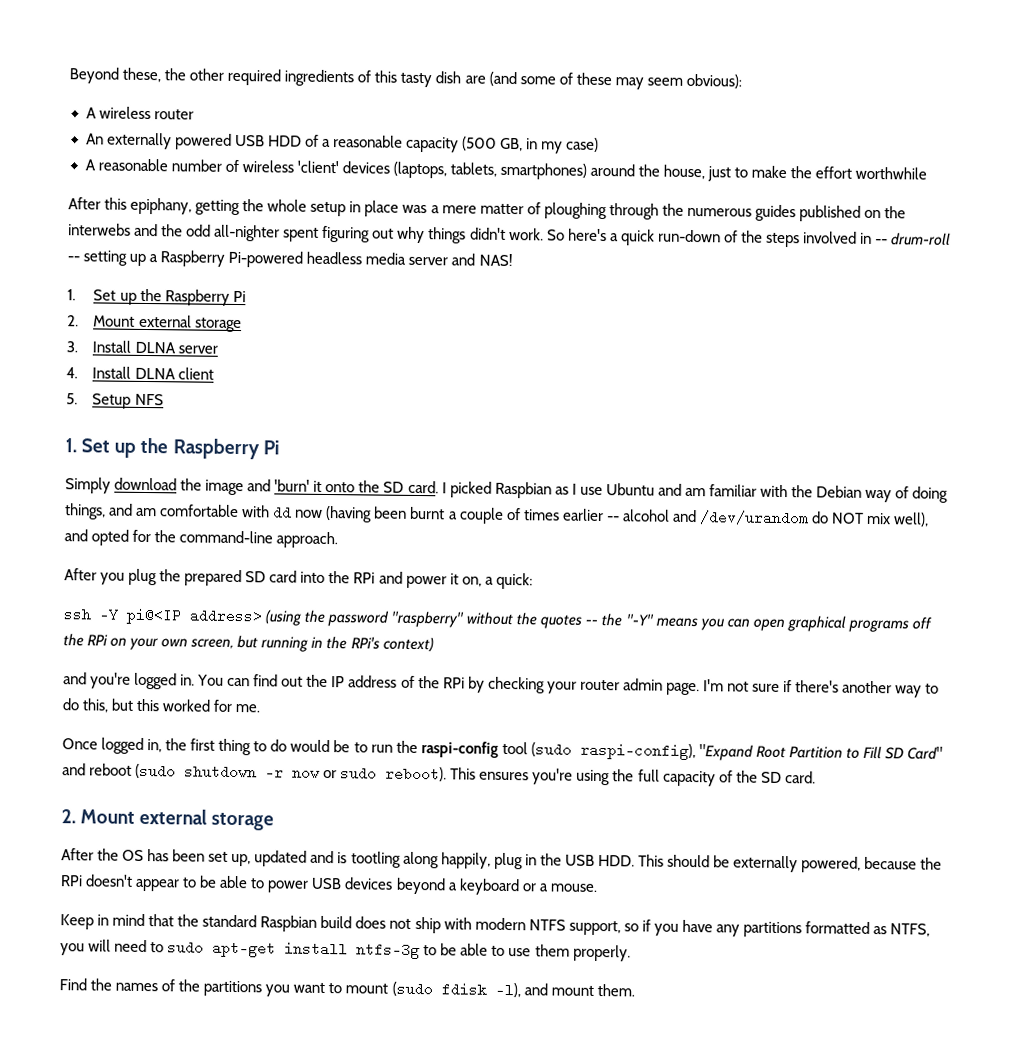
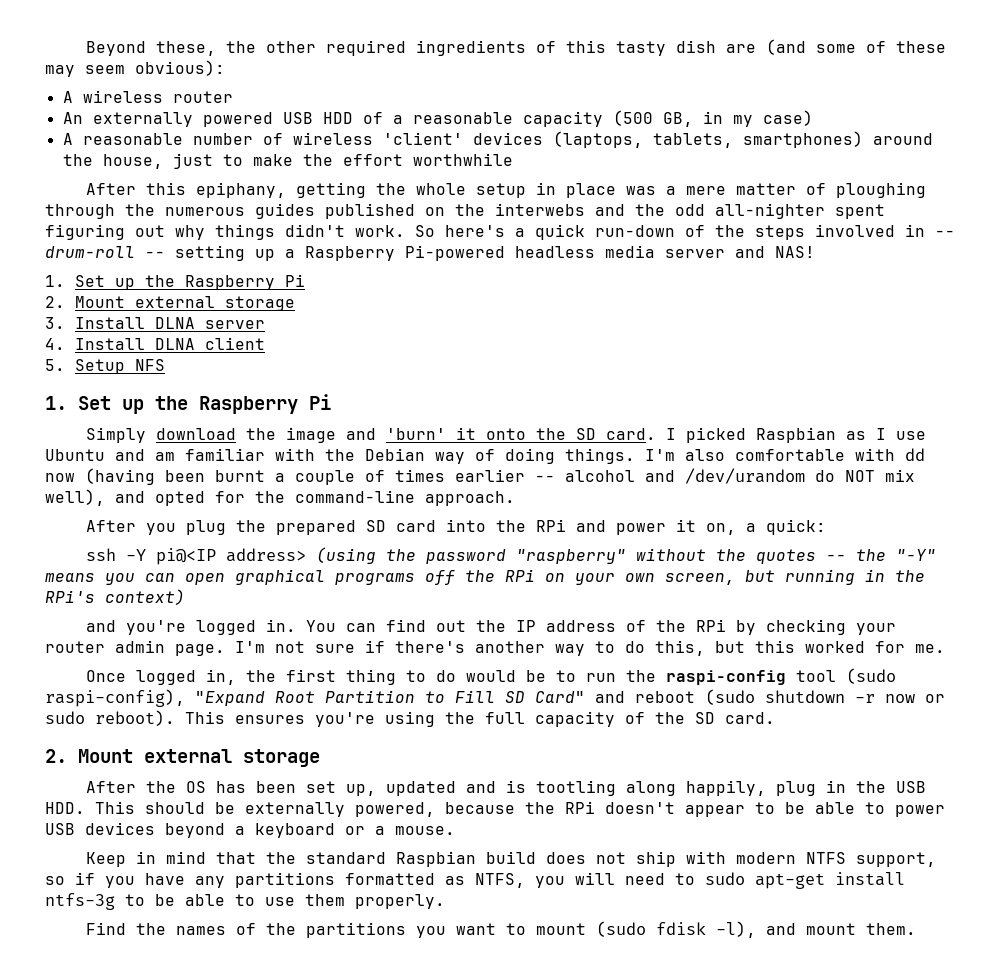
[64,503,158,520] things, and am -> [565,448,725,464] things. I'm also

